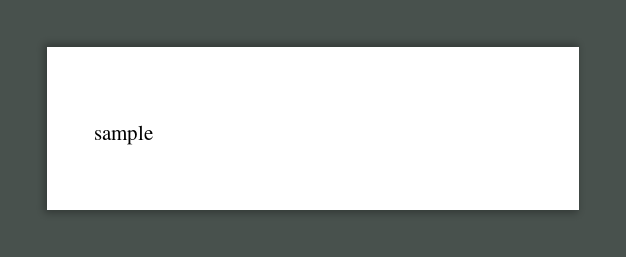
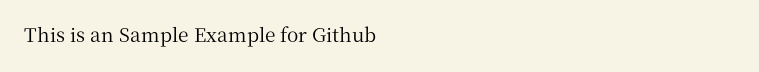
[94,125,153,145] sample -> [24,26,376,47] This is an Sample Example for Github

